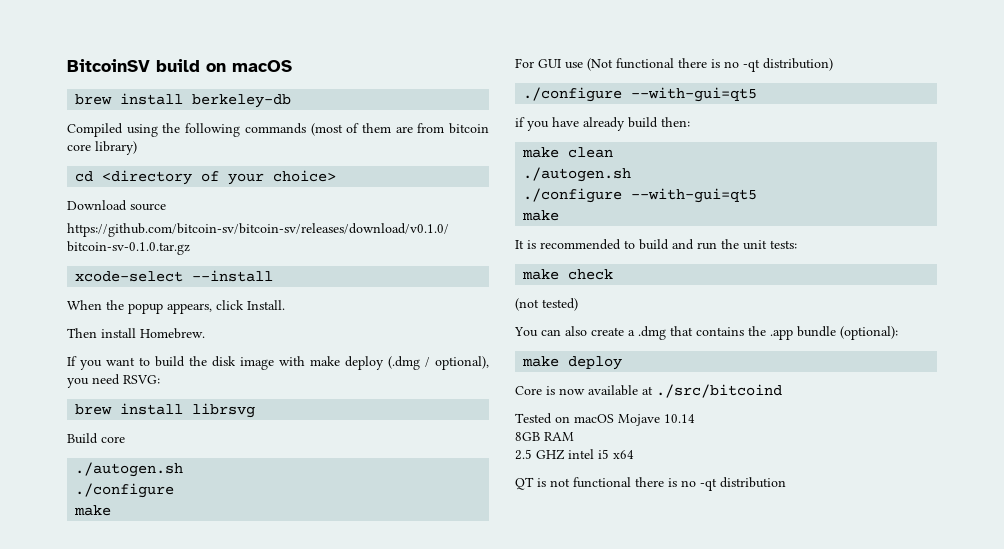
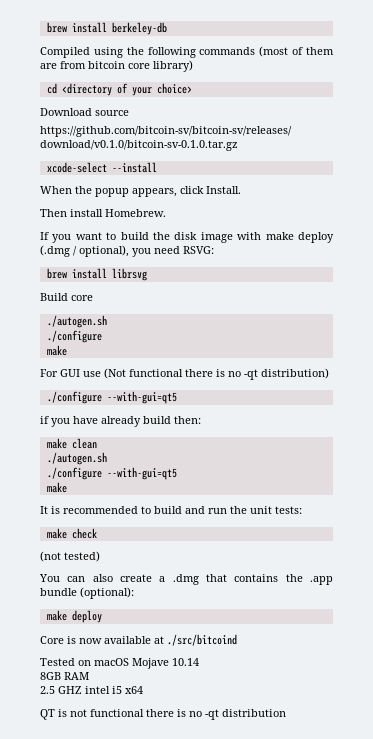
[67,59,292,72] BitcoinSV build on macOS // -> (46, 27) none

